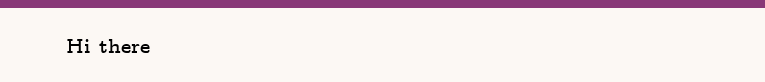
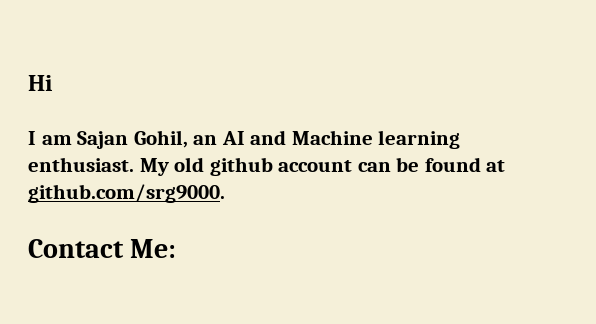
[99,39,150,53] there -> [28,130,461,149] [28,157,506,176] [28,184,225,203] [28,239,177,258] // I am Sajan Gohil, an AI and Machine learning enthusiast. My old github account can be found at github.com/srg9000. // Contact Me:

